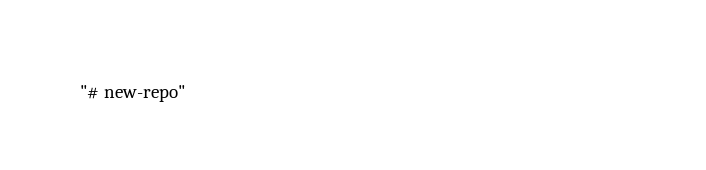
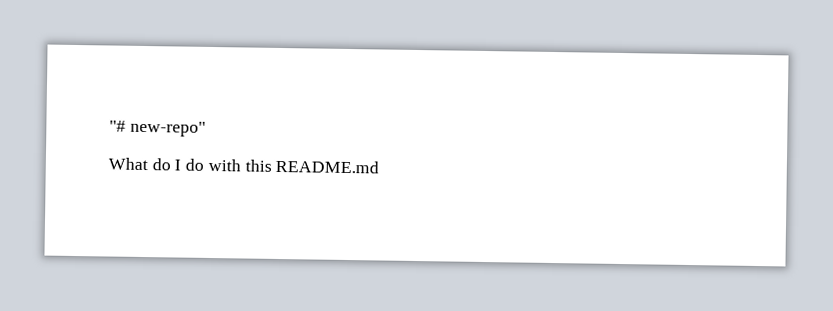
(186, 93) none -> [108,157,380,174] // What do I do with this README.md

